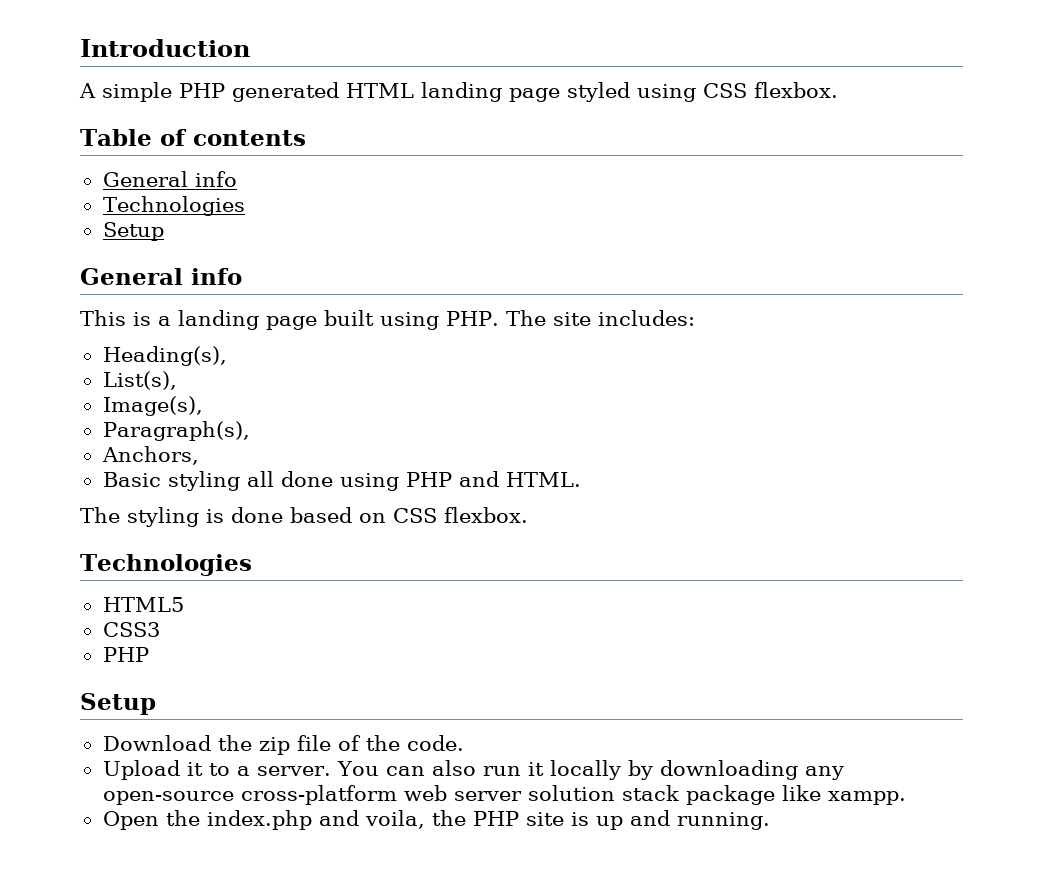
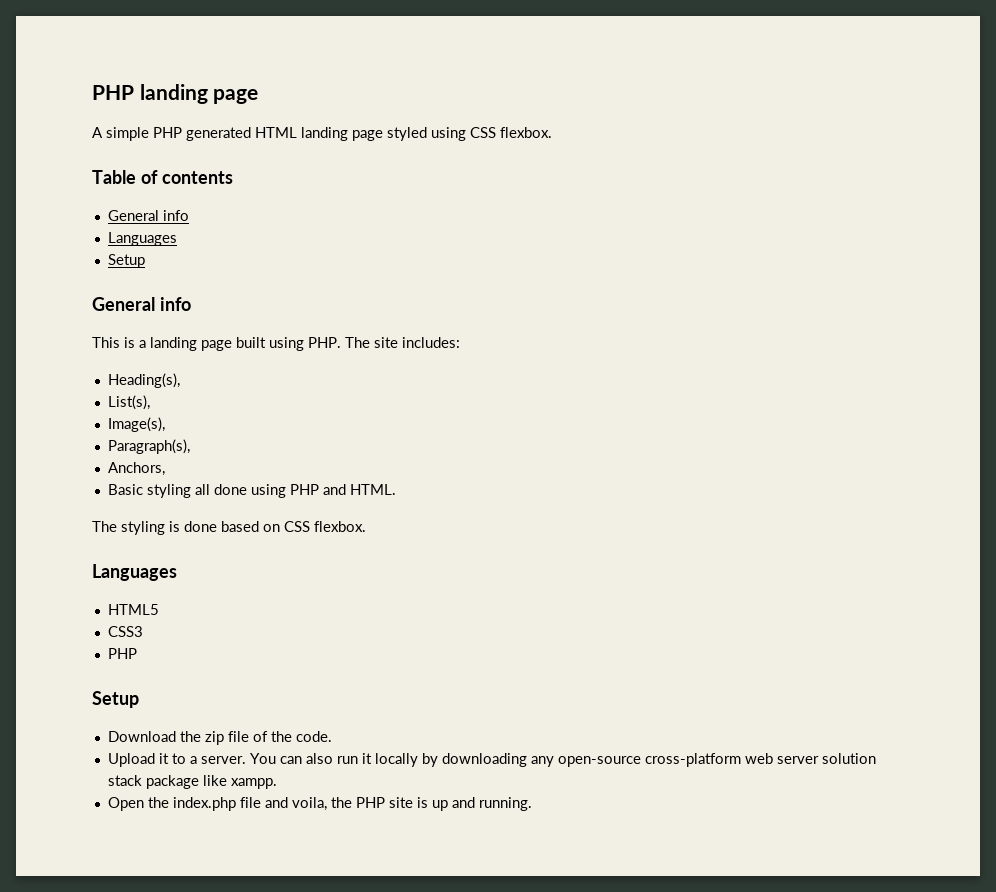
[80,39,250,57] Introduction -> [92,84,259,104] PHP landing page
[102,196,245,216] Technologies -> [107,232,177,246] Languages
[80,554,252,576] Technologies -> [92,564,177,581] Languages
(312, 820) none -> [239,797,261,808] file

